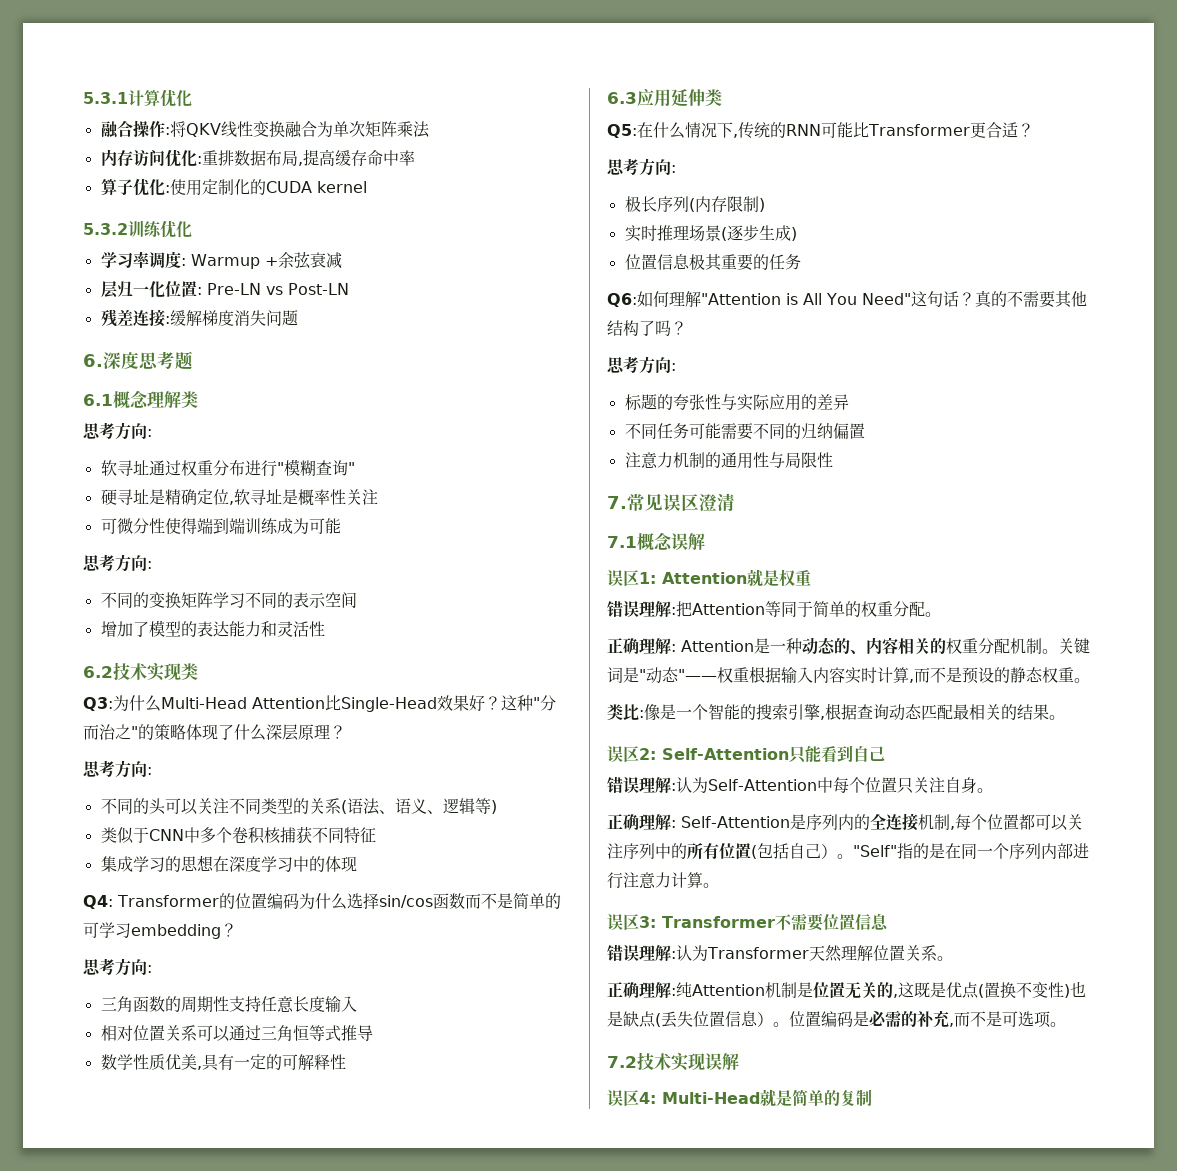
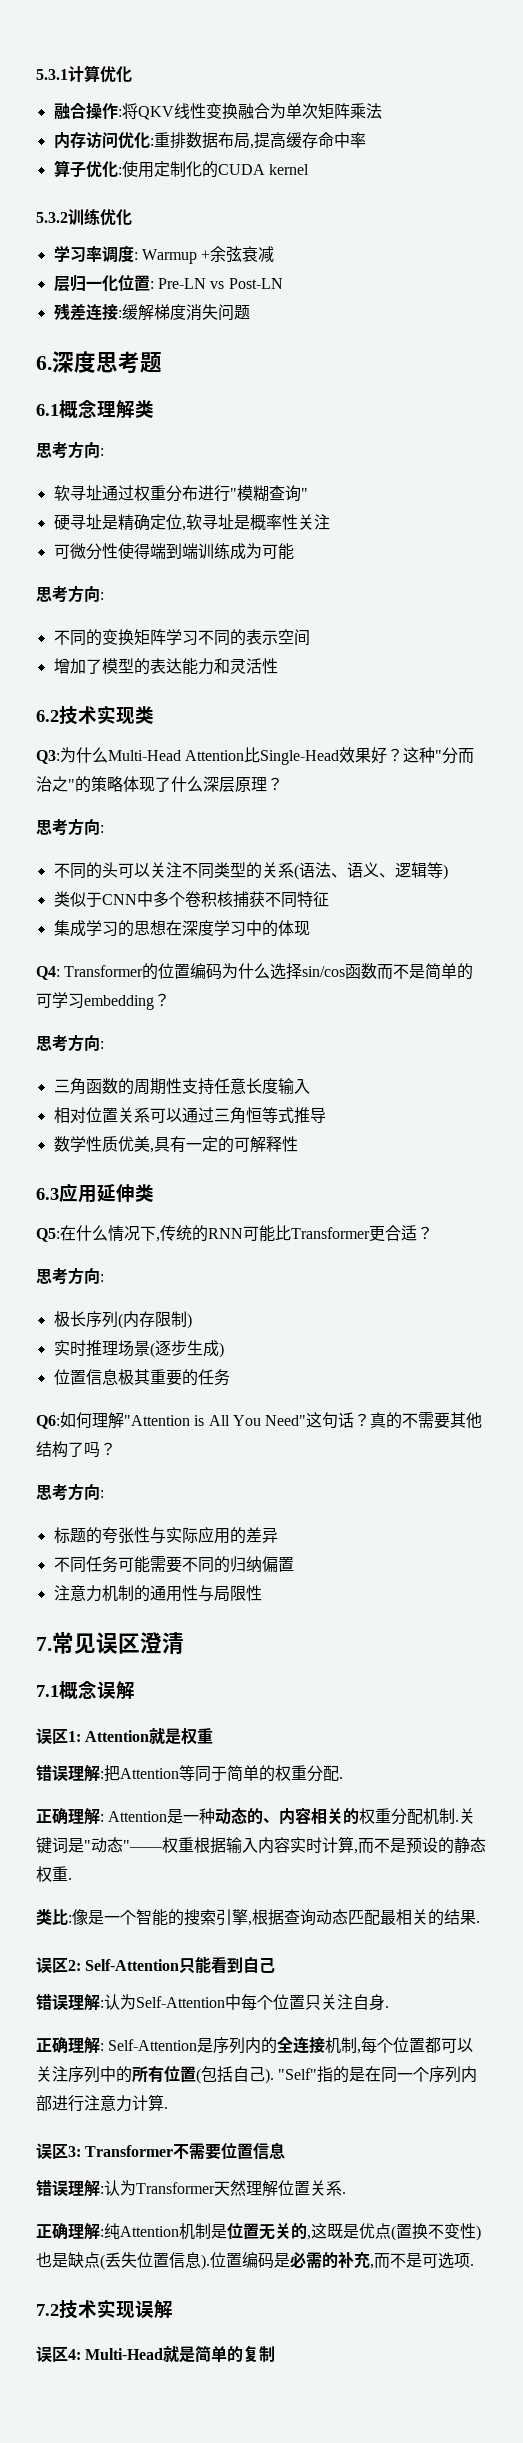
[925,612,941,617] 。 -> [339,1777,343,1779] .
[1042,649,1058,654] 。 -> [455,1820,460,1822] .
[1074,678,1090,683] 。 -> [68,1878,72,1880] .
[1049,715,1065,720] 。 -> [476,1921,480,1923] .
[976,788,993,793] 。 -> [385,2006,389,2008] .
[821,844,853,859] ）。 -> [265,2068,274,2084] ).
[703,883,719,888] 。 -> [164,2107,168,2109] .
[936,956,953,961] 。 -> [342,2192,346,2194] .
[757,1012,789,1027] ）。 -> [201,2254,210,2270] ).
[1050,1022,1066,1027] 。 -> [470,2264,474,2266] .

